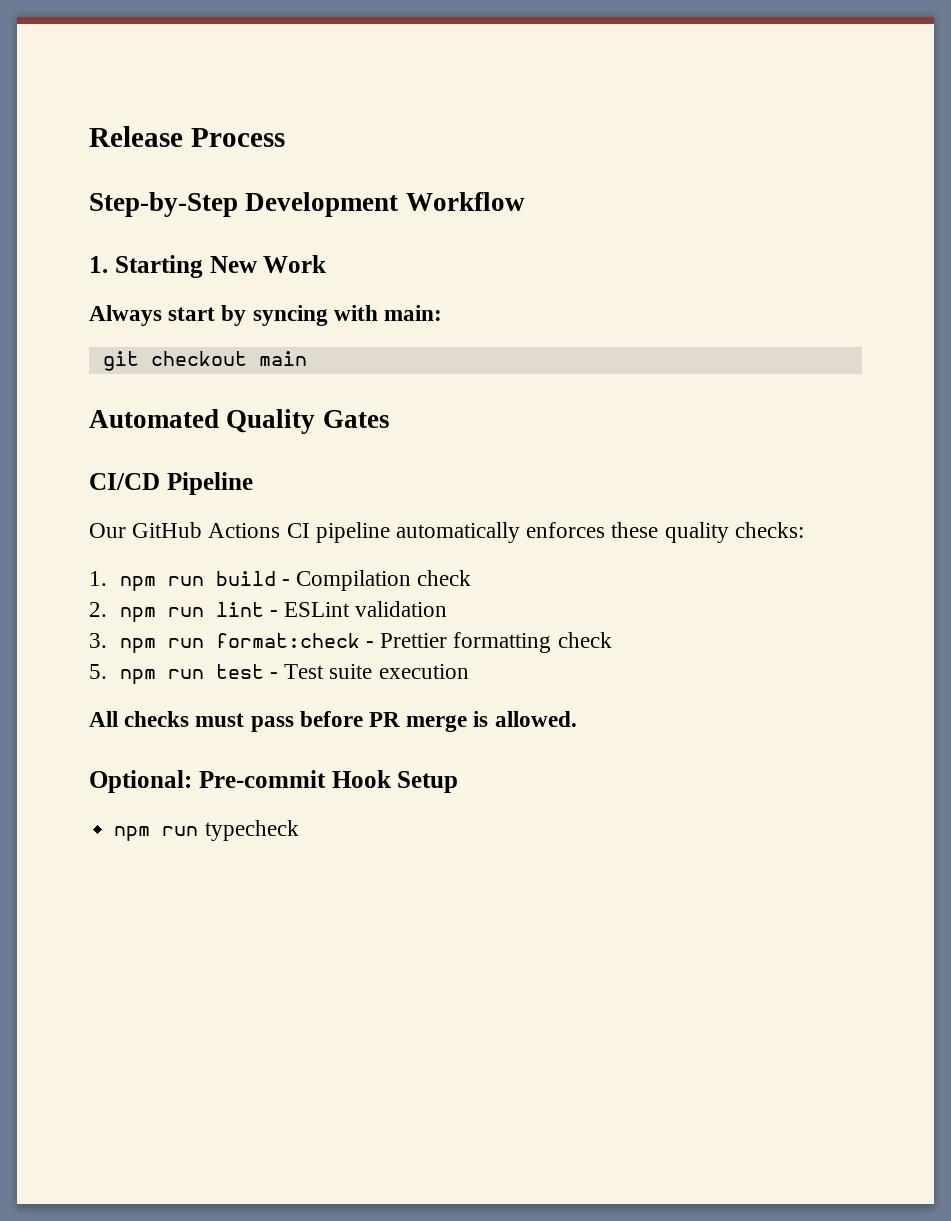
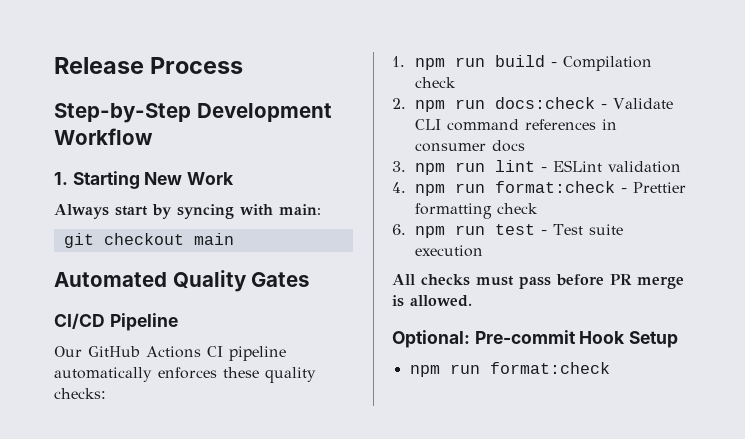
(204, 612) none -> [494,97,673,109] [414,119,617,131] [414,140,525,152] [392,161,485,175] docs:check - Validate CLI command references in consumer docs // 3. npm run
[89,633,107,648] 3. -> [392,182,406,193] 4.
[89,664,107,679] 5. -> [392,224,406,235] 6.
[204,820,299,841] typecheck -> [489,362,610,374] format:check

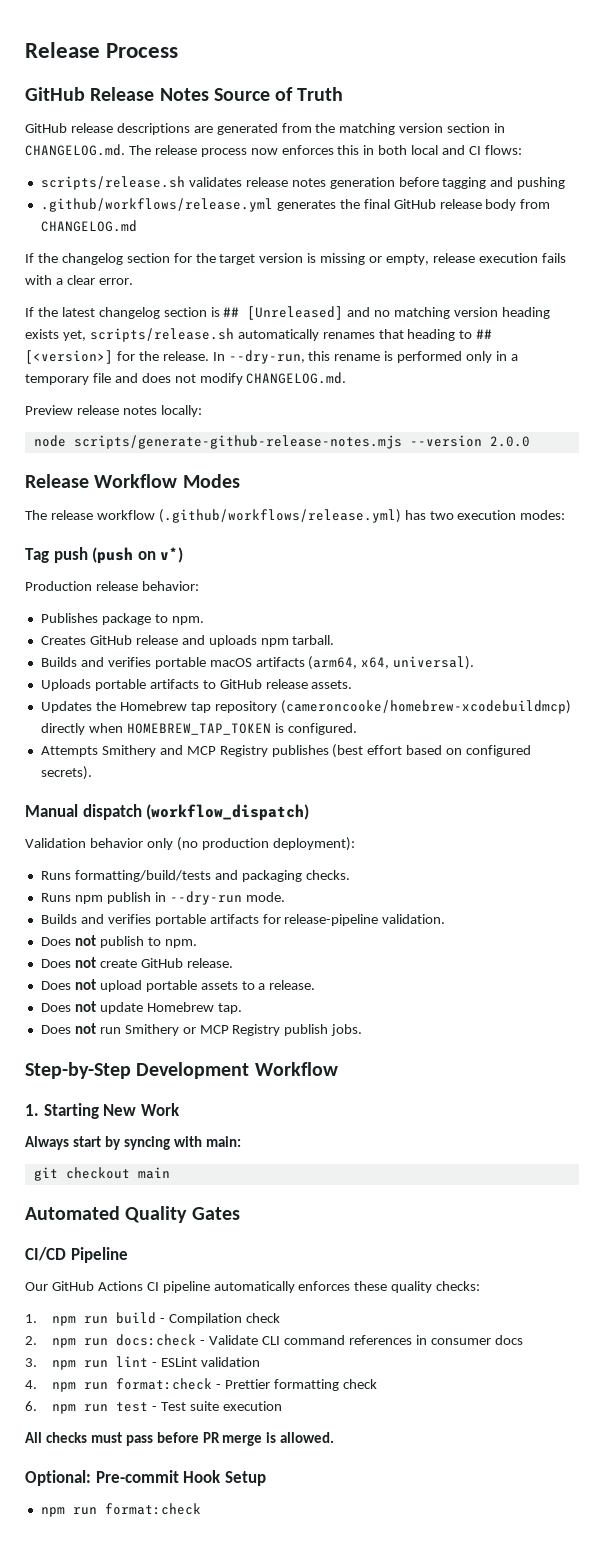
(244, 65) none -> [25,87,344,101] [25,123,506,135] [25,144,522,157] [40,176,566,190] [40,198,551,212] [40,220,137,232] [25,253,566,265] [25,275,133,285] [25,306,551,320] [25,328,493,342] [25,350,518,364] [25,372,347,385] [25,405,202,417] [33,435,530,449] [25,474,240,488] [25,509,566,523] [25,547,184,564] [25,581,199,591] [40,613,204,625] [40,635,335,647] [40,656,475,670] [40,679,353,691] [40,700,571,714] [40,723,357,735] [40,744,532,758] [40,766,92,780] [25,804,310,821] [25,837,355,851] [40,870,350,882] [40,891,285,905] [40,914,446,926] [40,935,197,948] [40,957,233,968] [40,979,316,992] [40,1001,242,1014] [40,1023,363,1036] // GitHub Release Notes Source of Truth // GitHub release descriptions are generated from the matching version section in CHANGELOG.md. The release process now enforces this in both local and CI flows: // scripts/release.sh validates release notes generation before tagging and pushing // .github/workflows/release.yml generates the final GitHub release body from CHANGELOG.md // If the changelog section for the target version is missing or empty, release execution fails with a clear error. // If the latest changelog section is ## [Unreleased] and no matching version heading exists yet, scripts/release.sh automatically renames that heading to ## [<version>] for the release. In --dry-run, this rename is performed only in a temporary file and does not modify CHANGELOG.md. // Preview release notes locally: // node scripts/generate-github-release-notes.mjs --version 2.0.0 // Release Workflow Modes // The release workflow (.github/workflows/release.yml) has two execution modes: // Tag push (push on v*) // Production release behavior: // Publishes package to npm. // Creates GitHub release and uploads npm tarball. // Builds and verifies portable macOS artifacts (arm64, x64, universal). // Uploads portable artifacts to GitHub release assets. // Updates the Homebrew tap repository (cameroncooke/homebrew-xcodebuildmcp) directly when HOMEBREW_TAP_TOKEN is configured. // Attempts Smithery and MCP Registry publishes (best effort based on configured secrets). // Manual dispatch (workflow_dispatch) // Validation behavior only (no production deployment): // Runs formatting/build/tests and packaging checks. // Runs npm publish in --dry-run mode. // Builds and verifies portable artifacts for release-pipeline validation. // Does not publish to npm. // Does not create GitHub release. // Does not upload portable assets to a release. // Does not update Homebrew tap. // Does not run Smithery or MCP Registry publish jobs.

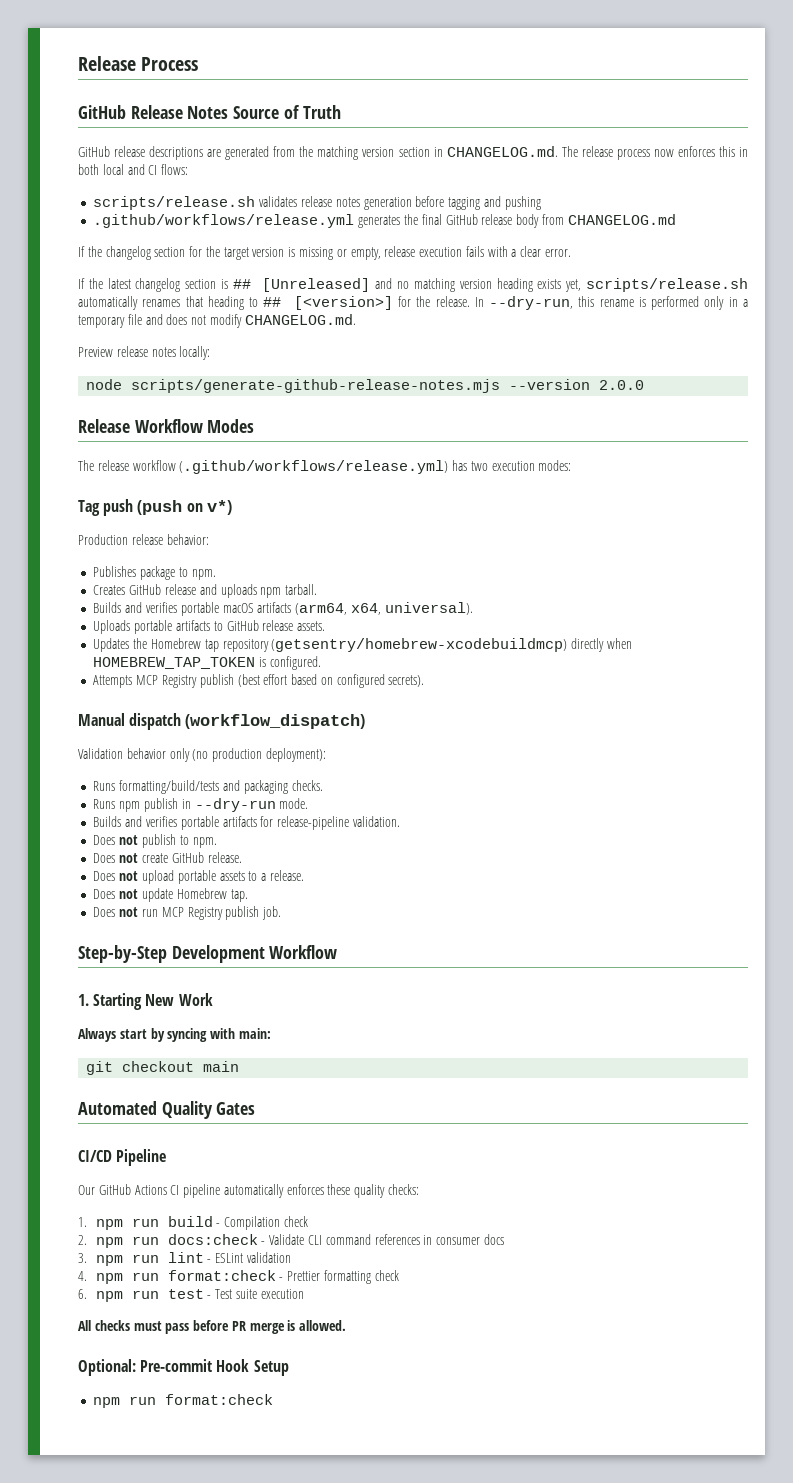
[280,700,571,714] (cameroncooke/homebrew-xcodebuildmcp) -> [271,638,568,652] (getsentry/homebrew-xcodebuildmcp)
[101,745,329,757] Smithery and MCP Registry publishes -> [136,674,234,688] MCP Registry publish
[124,1024,363,1036] Smithery or MCP Registry publish jobs. -> [161,906,282,920] MCP Registry publish job.

